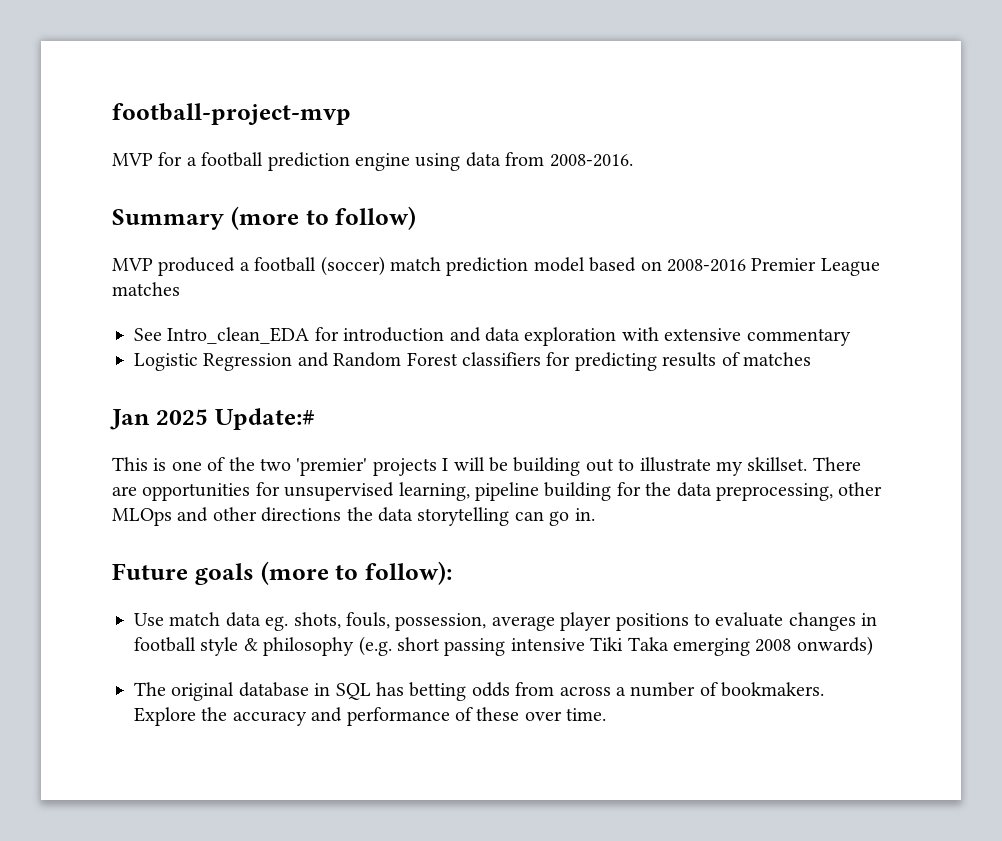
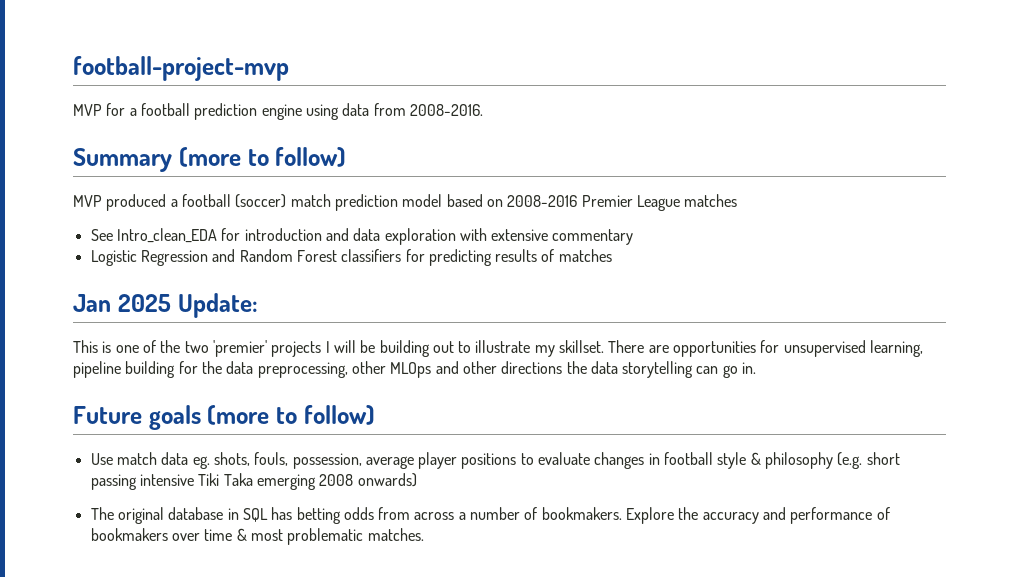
[214,408,315,430] Update:# -> [177,293,258,318] Update:
[365,561,452,585] follow): -> [303,405,375,425] follow)
[476,707,607,721] these over time. -> [90,528,424,545] bookmakers over time & most problematic matches.

